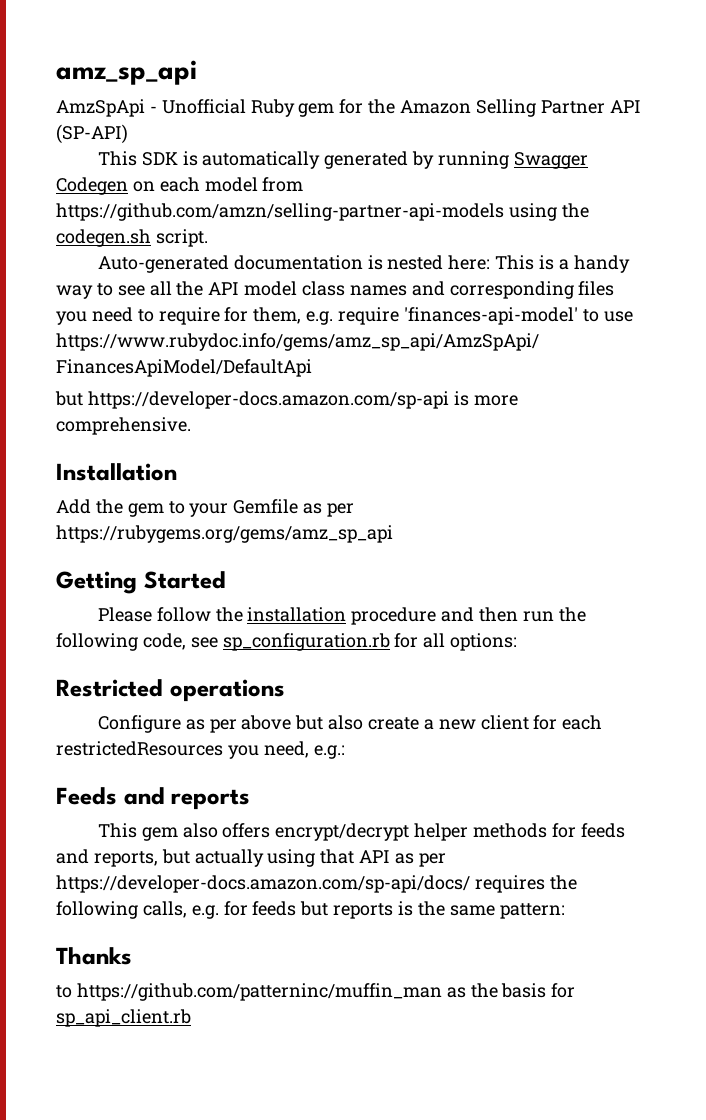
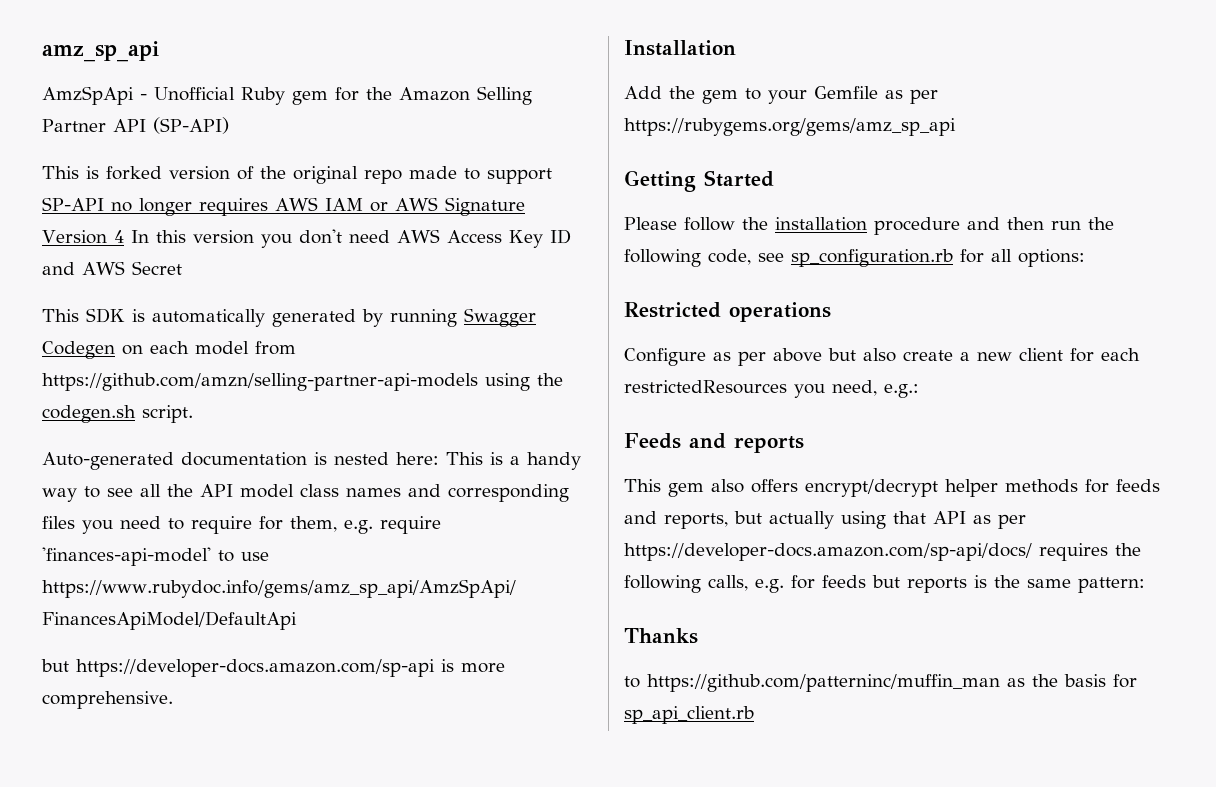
(128, 134) none -> [42,166,552,184] [42,197,525,216] [42,229,571,248] [42,261,182,275] // This is forked version of the original repo made to support SP-API no longer requires AWS IAM or AWS Signature Version 4 In this version you don't need AWS Access Key ID and AWS Secret

